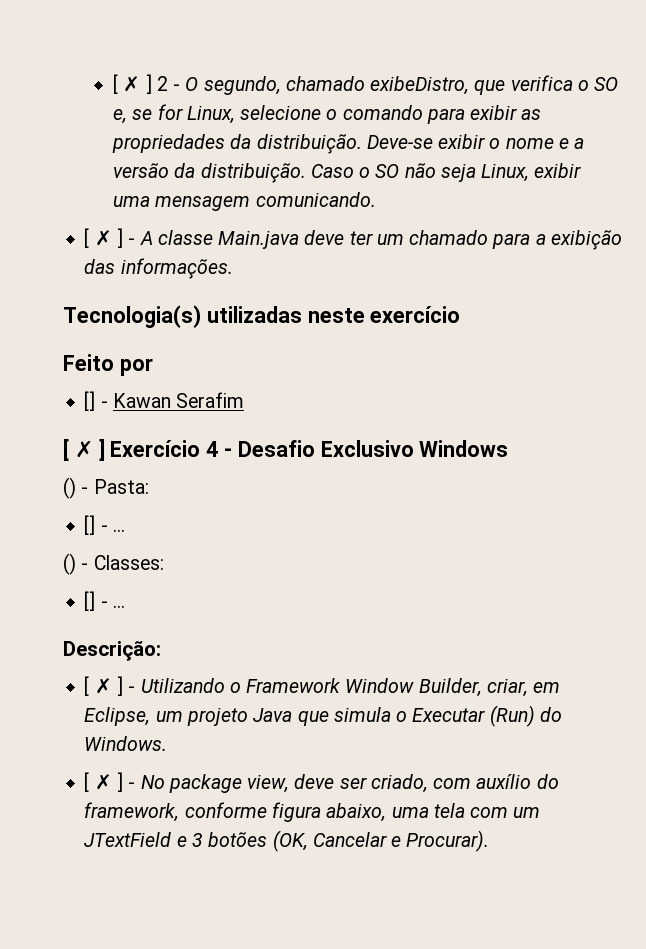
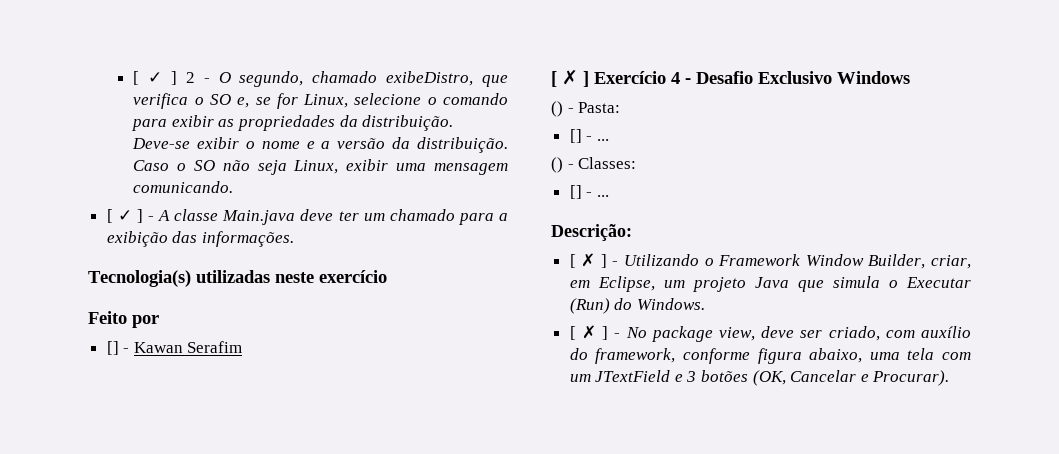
[113,74,141,94] [ ✗ -> [133,71,163,85] [ ✓
[94,230,112,246] ✗ -> [117,210,132,221] ✓

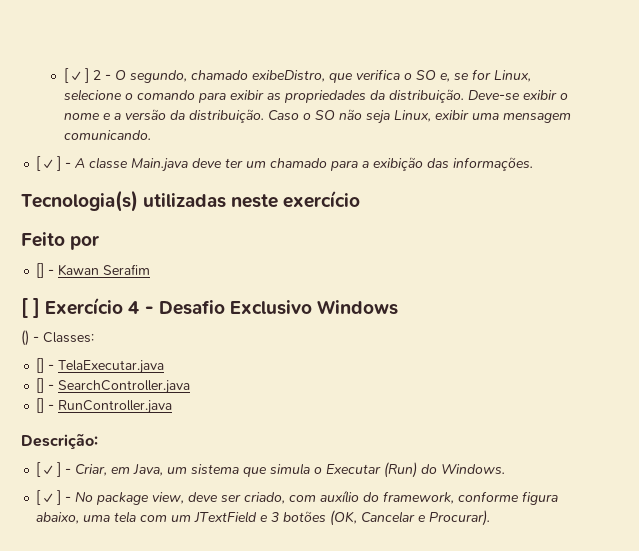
[562,70,578,85] ✗ -> (28, 308) none
[551,101,621,117] [569,129,609,143] // () - Pasta: // [] - ... -> (398, 307) none
[596,195,609,197] ... -> [58,360,165,374] [36,378,191,394] [36,398,173,414] TelaExecutar.java // [] - SearchController.java // [] - RunController.java
[581,253,971,269] [569,276,789,292] ✗ ] - Utilizando o Framework Window Builder, criar, em Eclipse, um projeto Java -> [44,462,240,477] ✓ ] - Criar, em Java, um sistema
[581,325,596,339] ✗ -> [44,493,54,503] ✓

